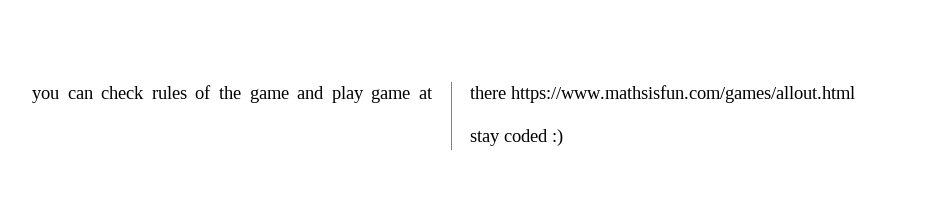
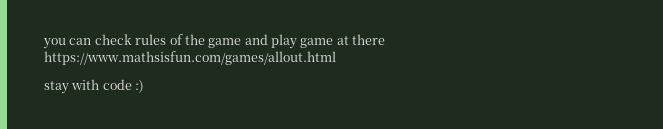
[504,129,548,142] coded -> [71,79,132,90] with code

